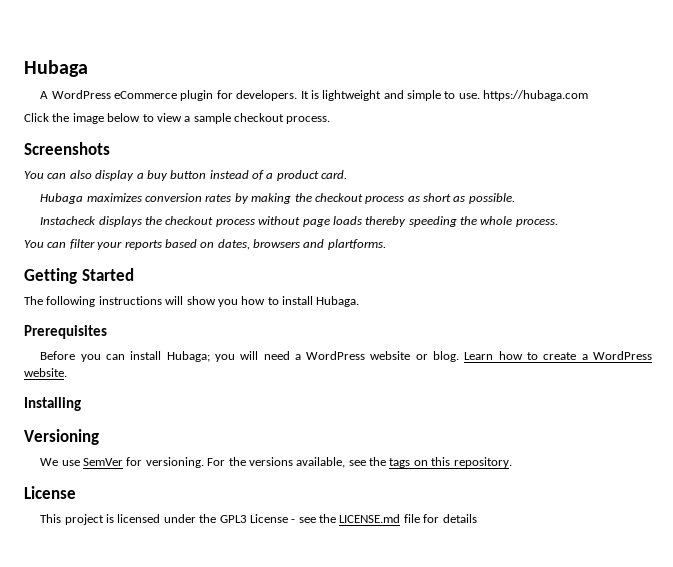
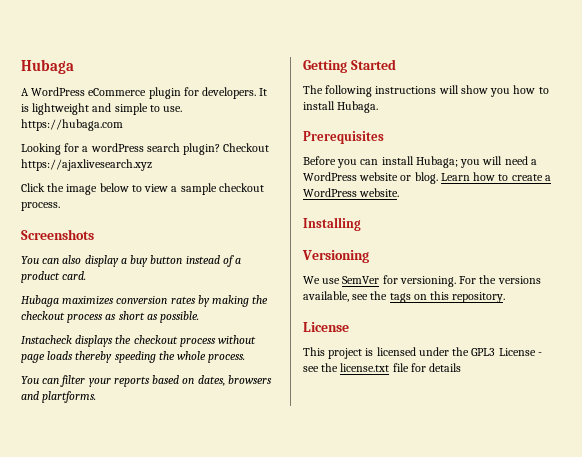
(589, 95) none -> [21,143,270,155] [21,159,152,171] // Looking for a wordPress search plugin? Checkout https://ajaxlivesearch.xyz
[339,514,401,523] LICENSE.md -> [340,363,390,372] license.txt

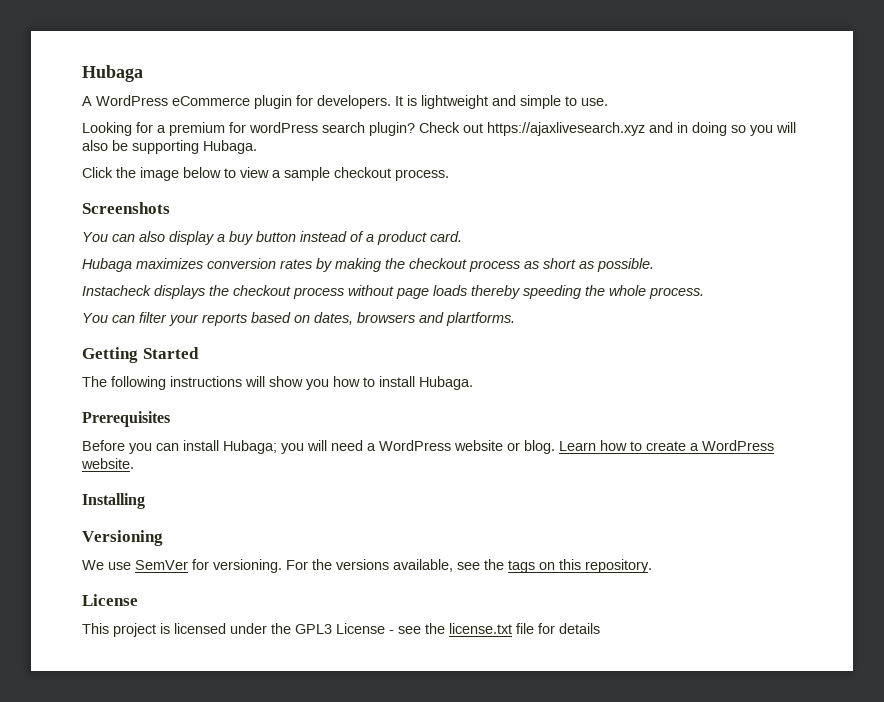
[21,119,123,131] https://hubaga.com -> (608, 102) none
(89, 149) none -> [169,122,246,136] premium for
[223,143,270,152] Checkout -> [419,122,483,133] Check out
(152, 165) none -> [649,122,796,136] [82,140,257,154] and in doing so you will also be supporting Hubaga.

